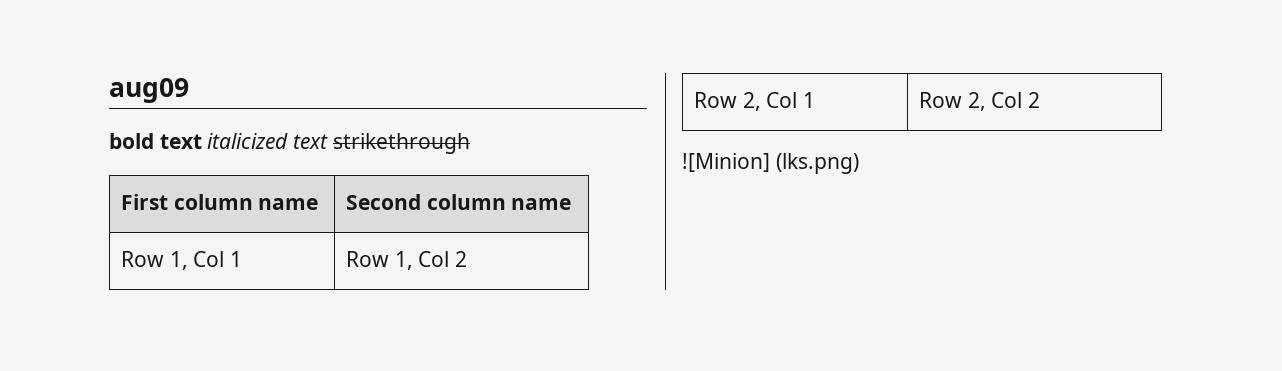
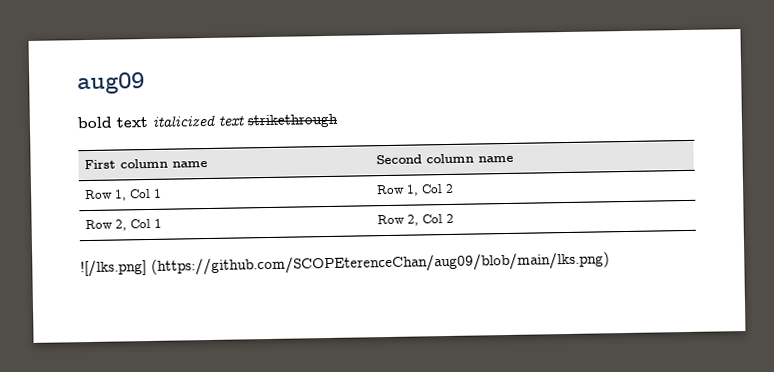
[682,153,859,174] ![Minion] (lks.png) -> [80,251,610,278] ![/lks.png] (https://github.com/SCOPEterenceChan/aug09/blob/main/lks.png)

